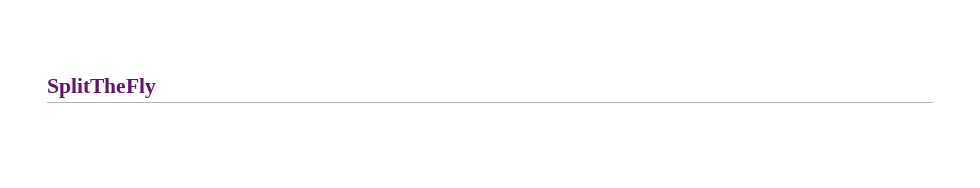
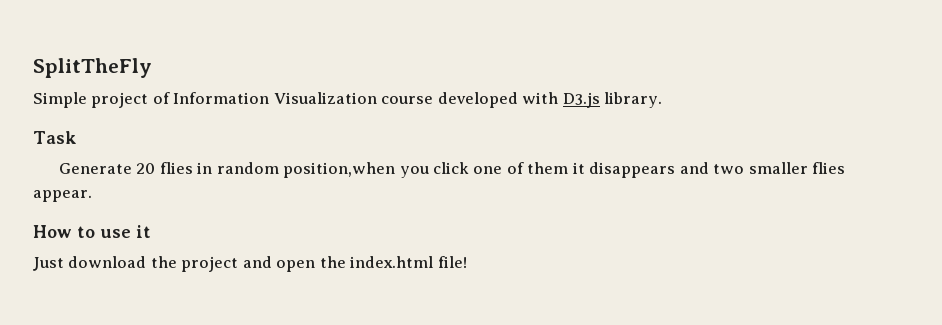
(156, 88) none -> [33,92,663,108] [33,131,76,144] [58,162,846,178] [33,190,92,202] [33,225,151,238] [33,256,467,272] // Simple project of Information Visualization course developed with D3.js library. // Task // Generate 20 flies in random position,when you click one of them it disappears and two smaller flies appear. // How to use it // Just download the project and open the index.html file!

